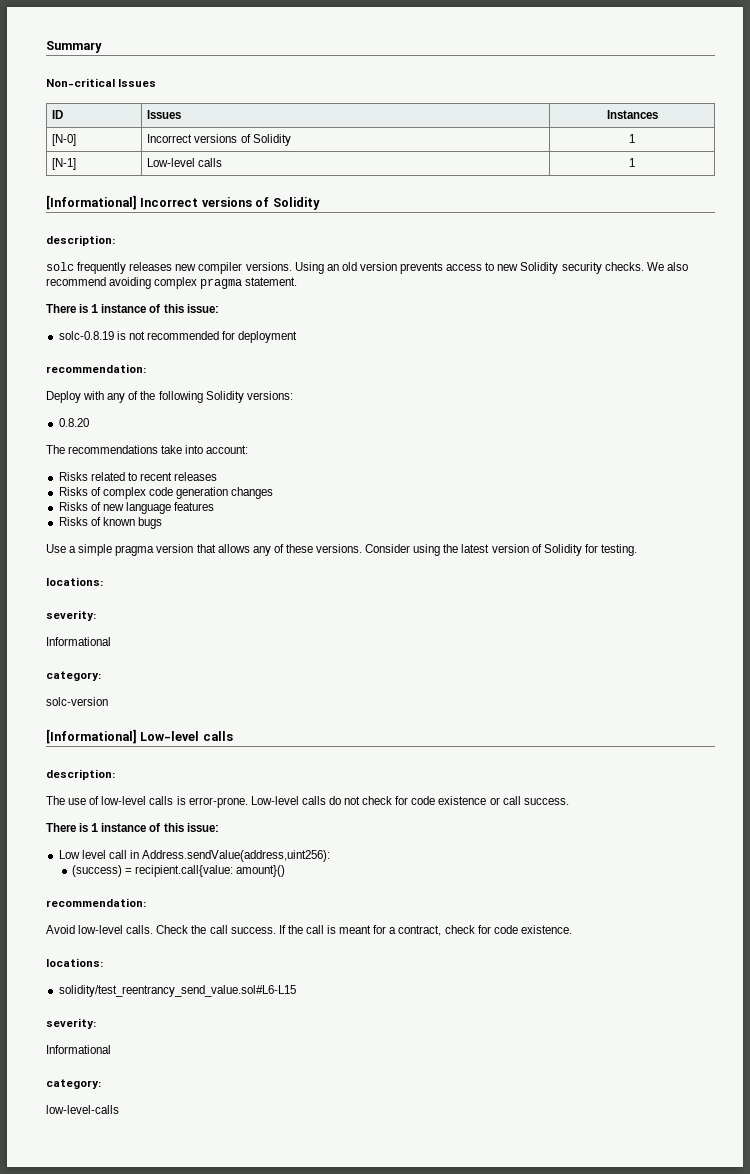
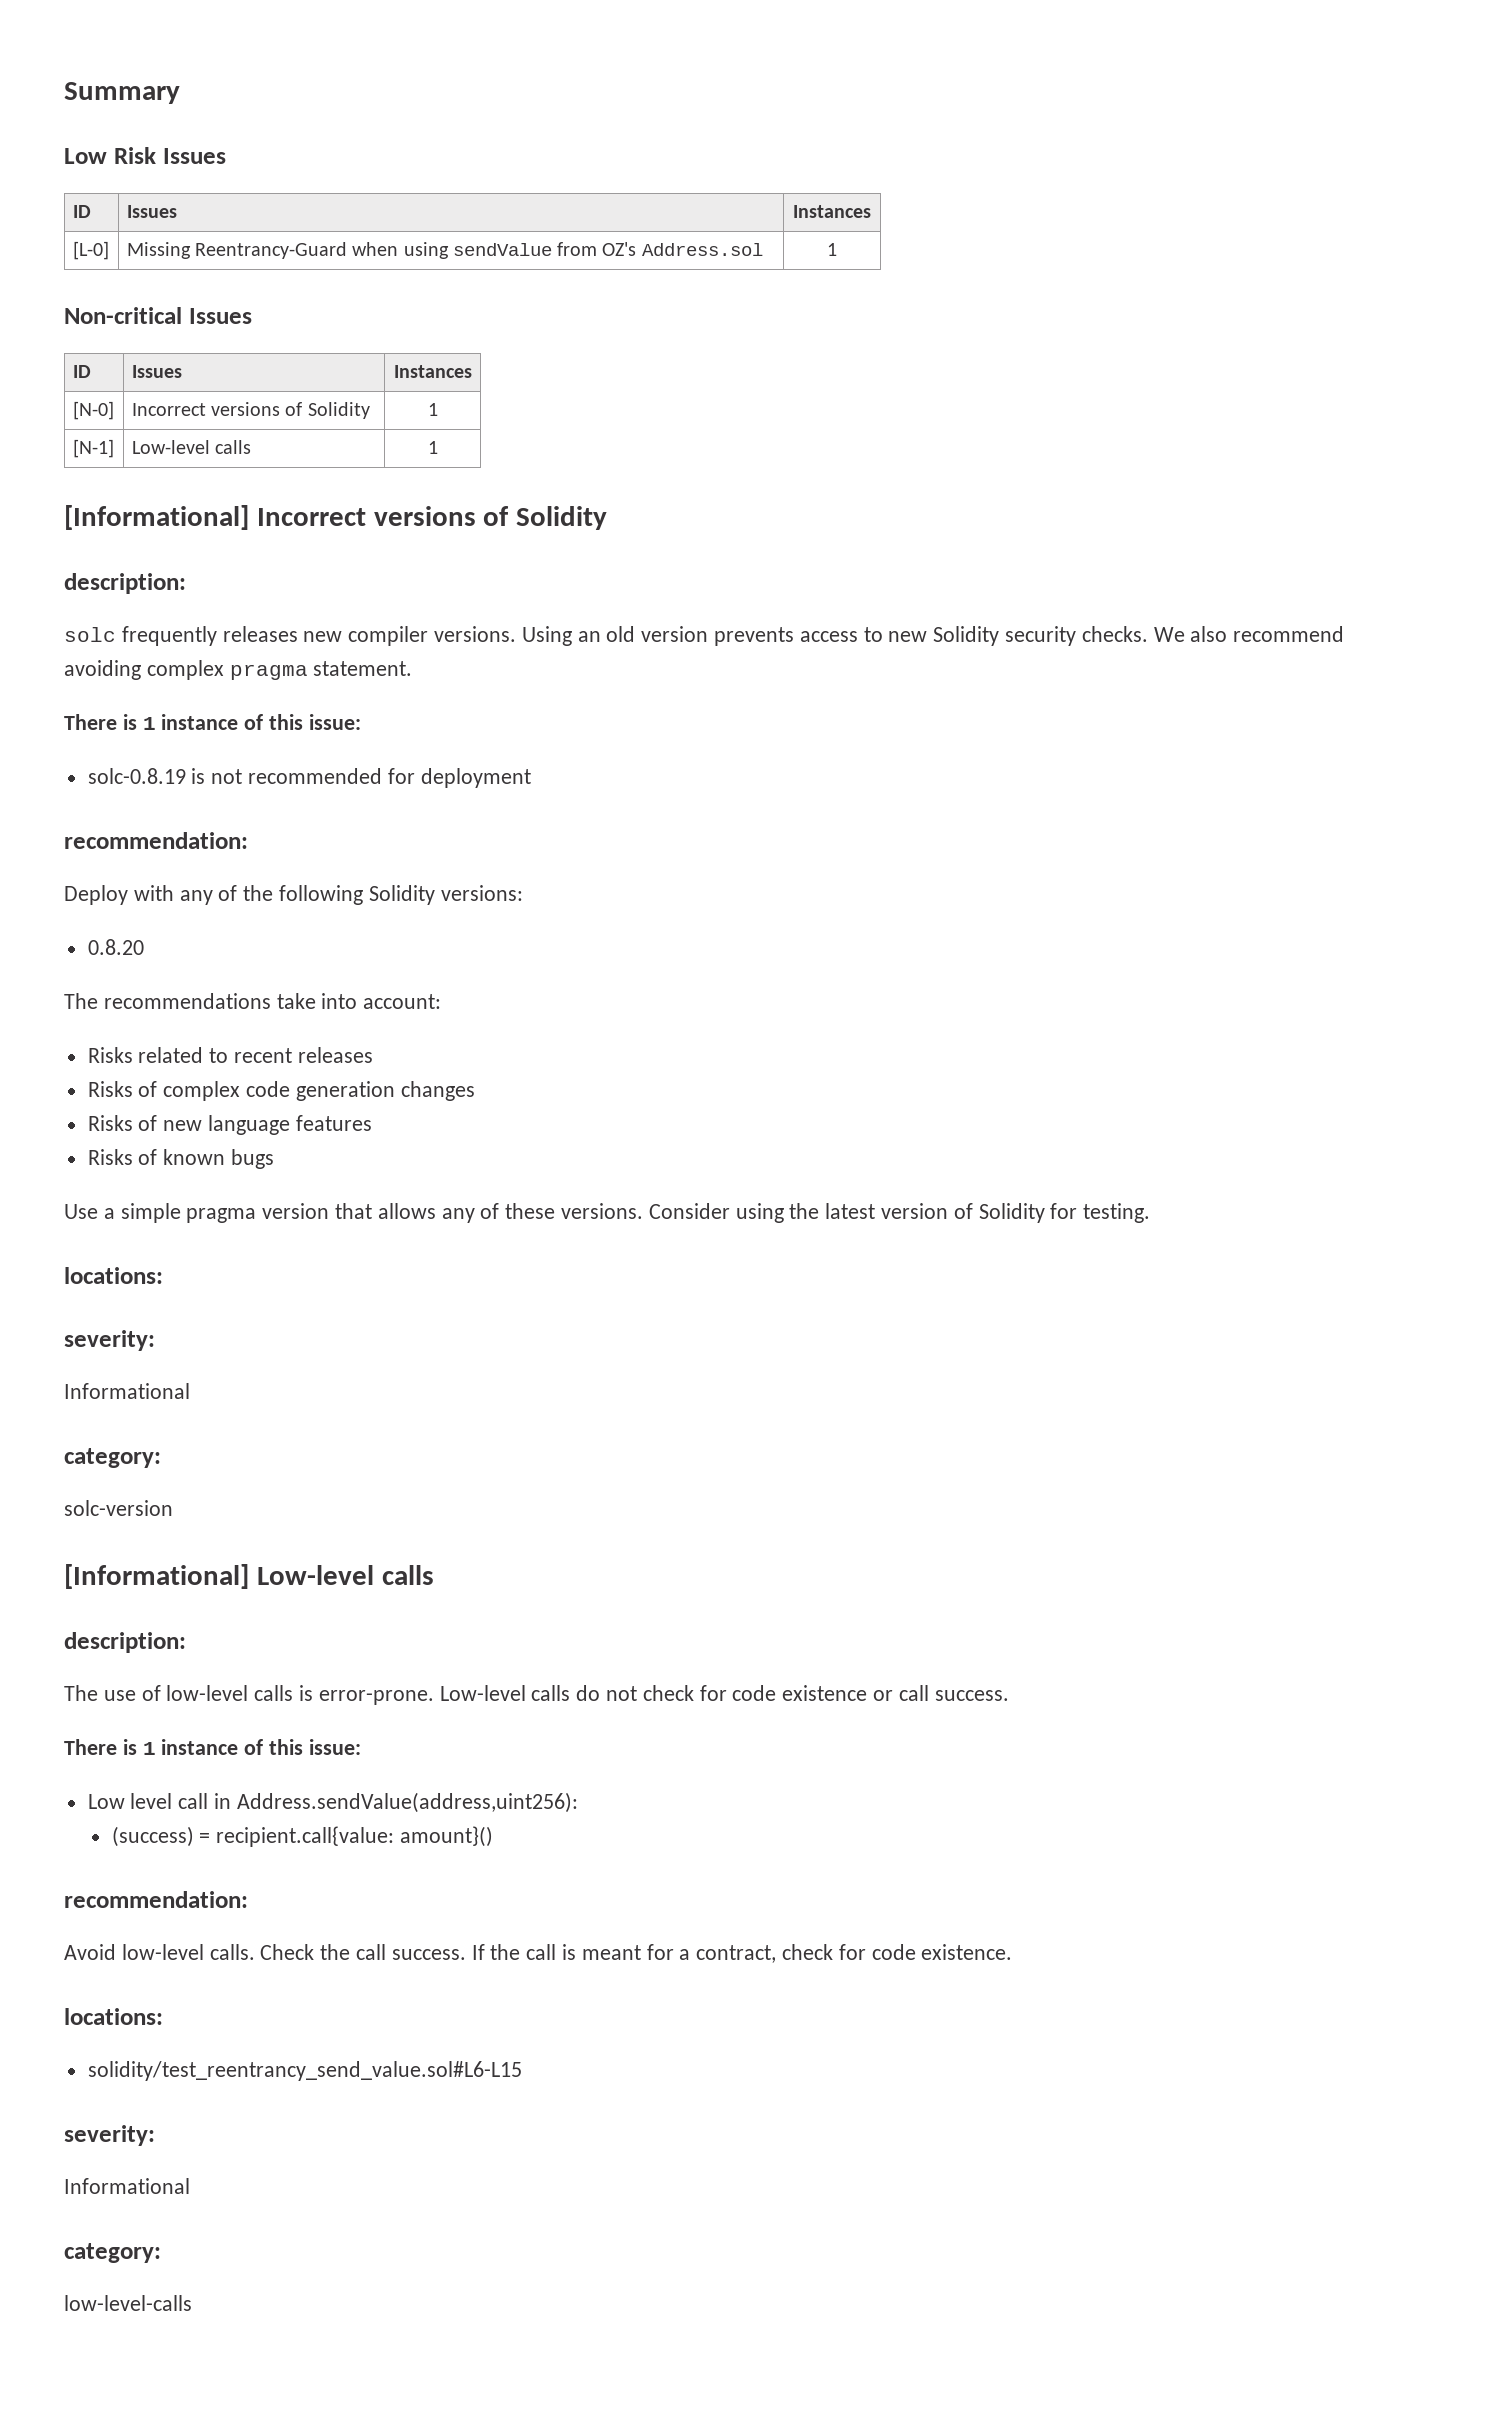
(102, 47) none -> [64,147,226,164] [72,205,91,218] [126,205,177,218] [793,205,871,218] [72,241,109,260] [126,242,763,259] [827,243,837,256] // Low Risk Issues // ID | Issues | Instances // [L-0] | Missing Reentrancy-Guard when using sendValue from OZ's Address.sol | 1

